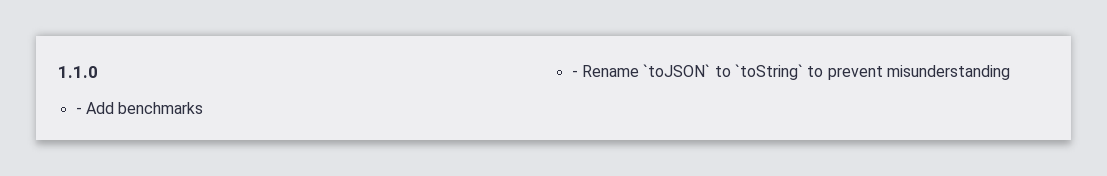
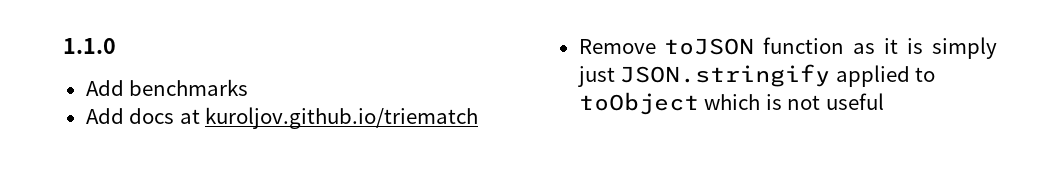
[75,107,82,114] - -> (116, 46) none
[571,64,1010,80] - Rename `toJSON` to `toString` to prevent misunderstanding -> [85,107,479,129] [578,37,998,59] [577,64,936,87] [578,92,884,115] Add docs at kuroljov.github.io/triematch // Remove toJSON function as it is simply just JSON.stringify applied to toObject which is not useful

